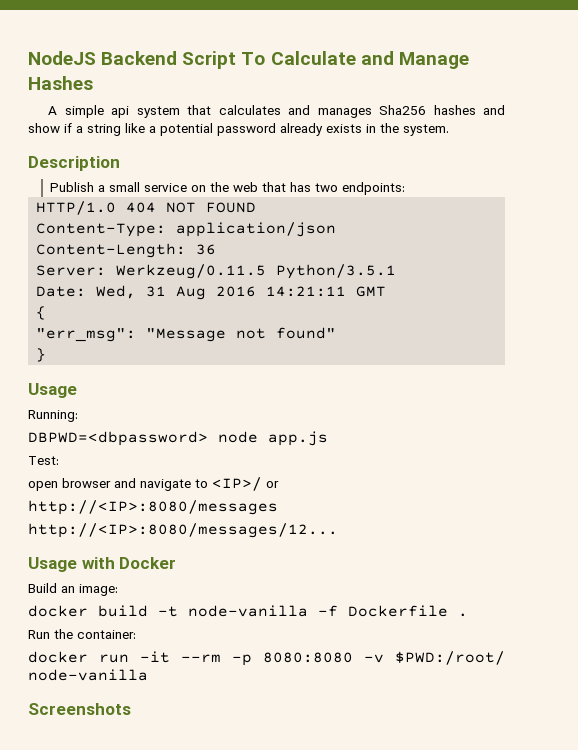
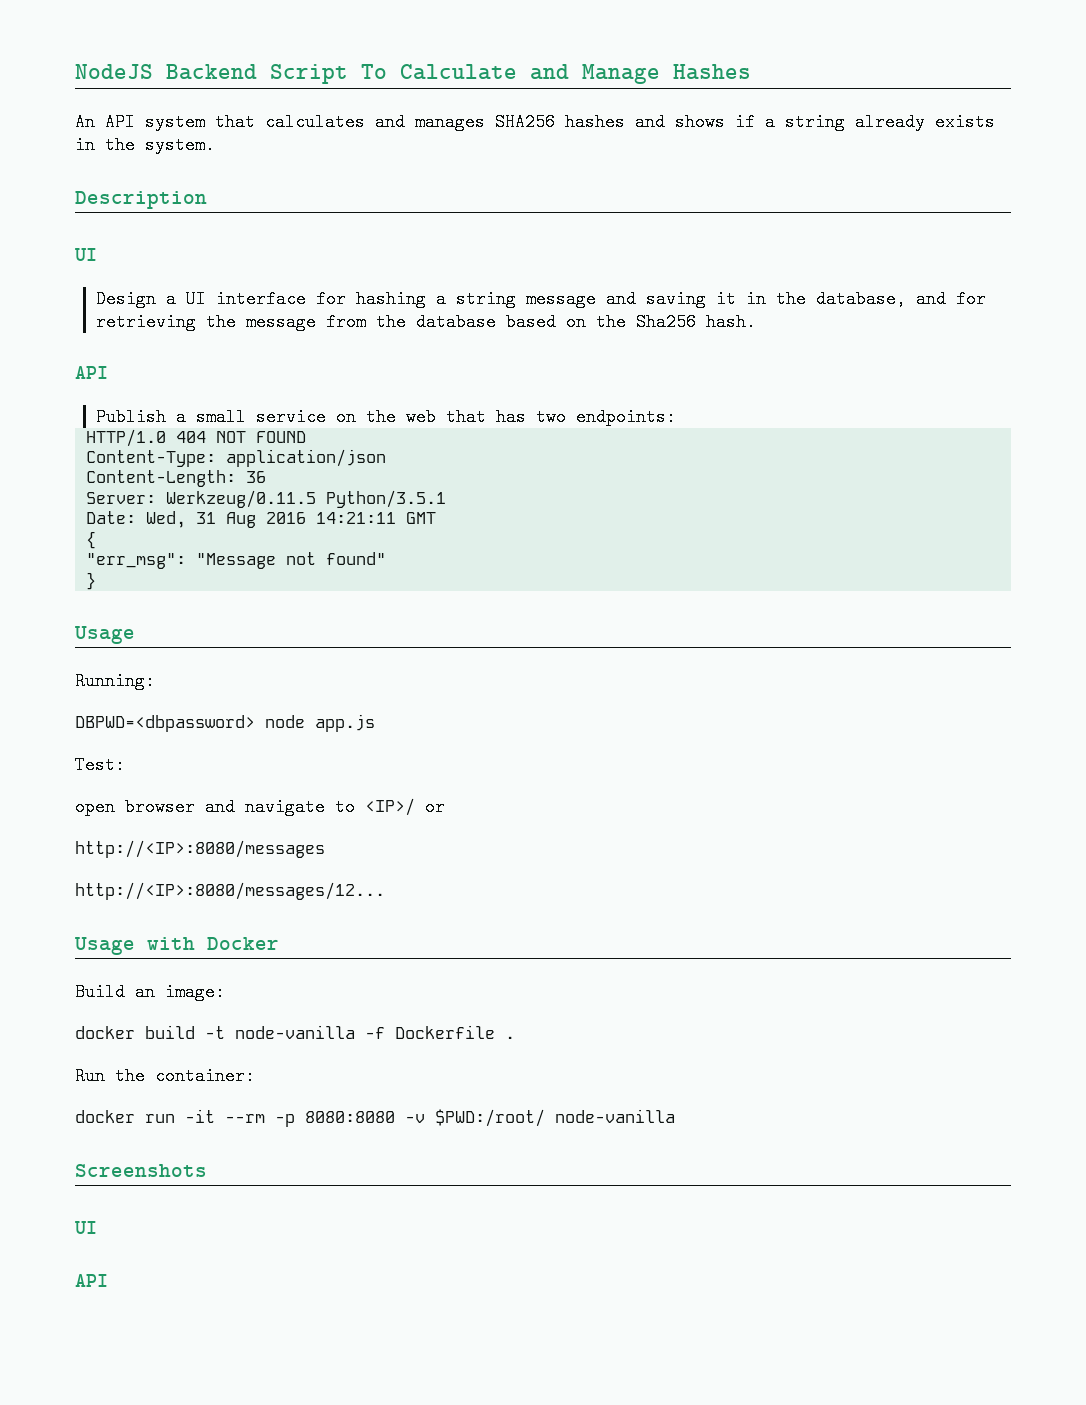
[48,105,130,118] A simple api -> [75,113,135,131] An API
[379,105,427,115] Sha256 -> [495,113,555,131] SHA256
[28,123,60,133] show -> [675,113,725,131] shows
[125,123,276,136] like a potential password -> (845, 122) none
(120, 163) none -> [74,248,97,261] [96,290,987,308] [96,313,757,331] [75,366,108,379] // UI // Design a UI interface for hashing a string message and saving it in the database, and for retrieving the message from the database based on the Sha256 hash. // API
(131, 709) none -> [74,1221,97,1234] [75,1274,108,1287] // UI // API

